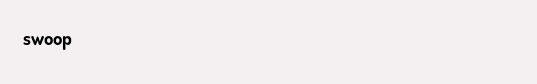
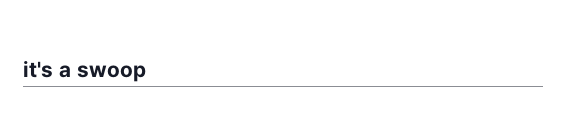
(23, 43) none -> [23,60,71,78] it's a

